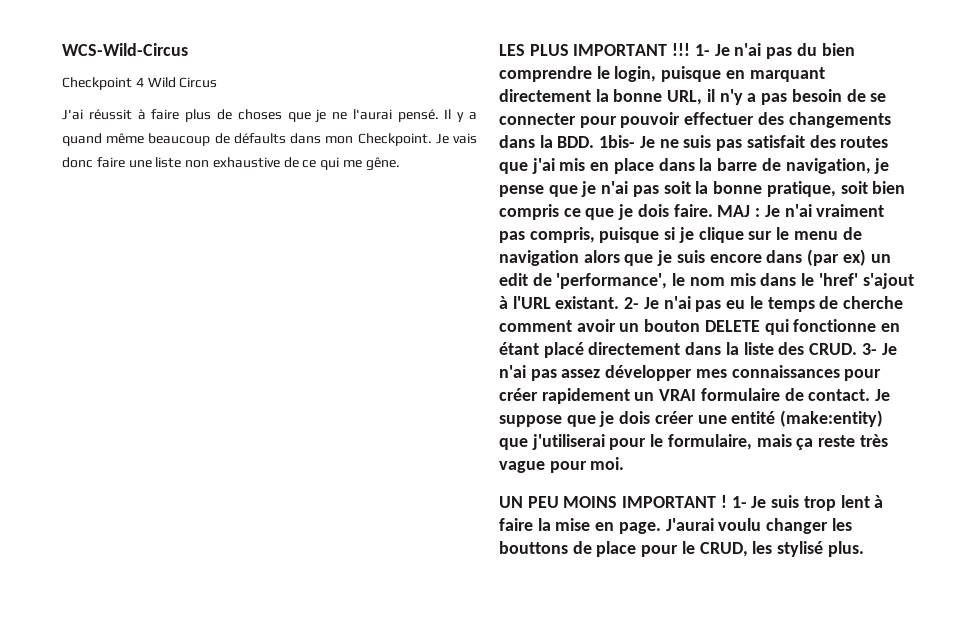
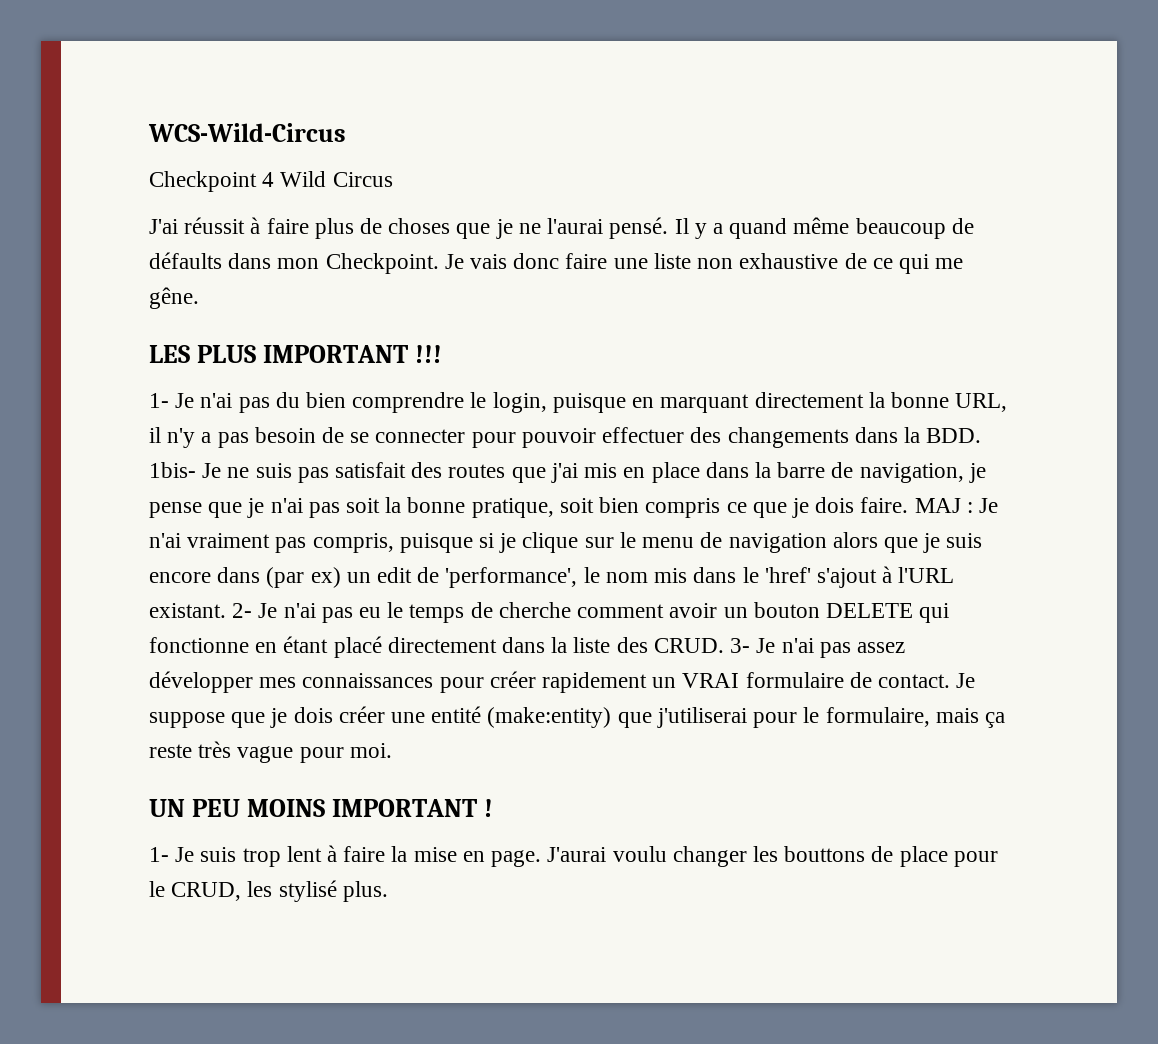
(691, 49) none -> (442, 354) //
(727, 501) none -> (493, 808) //

